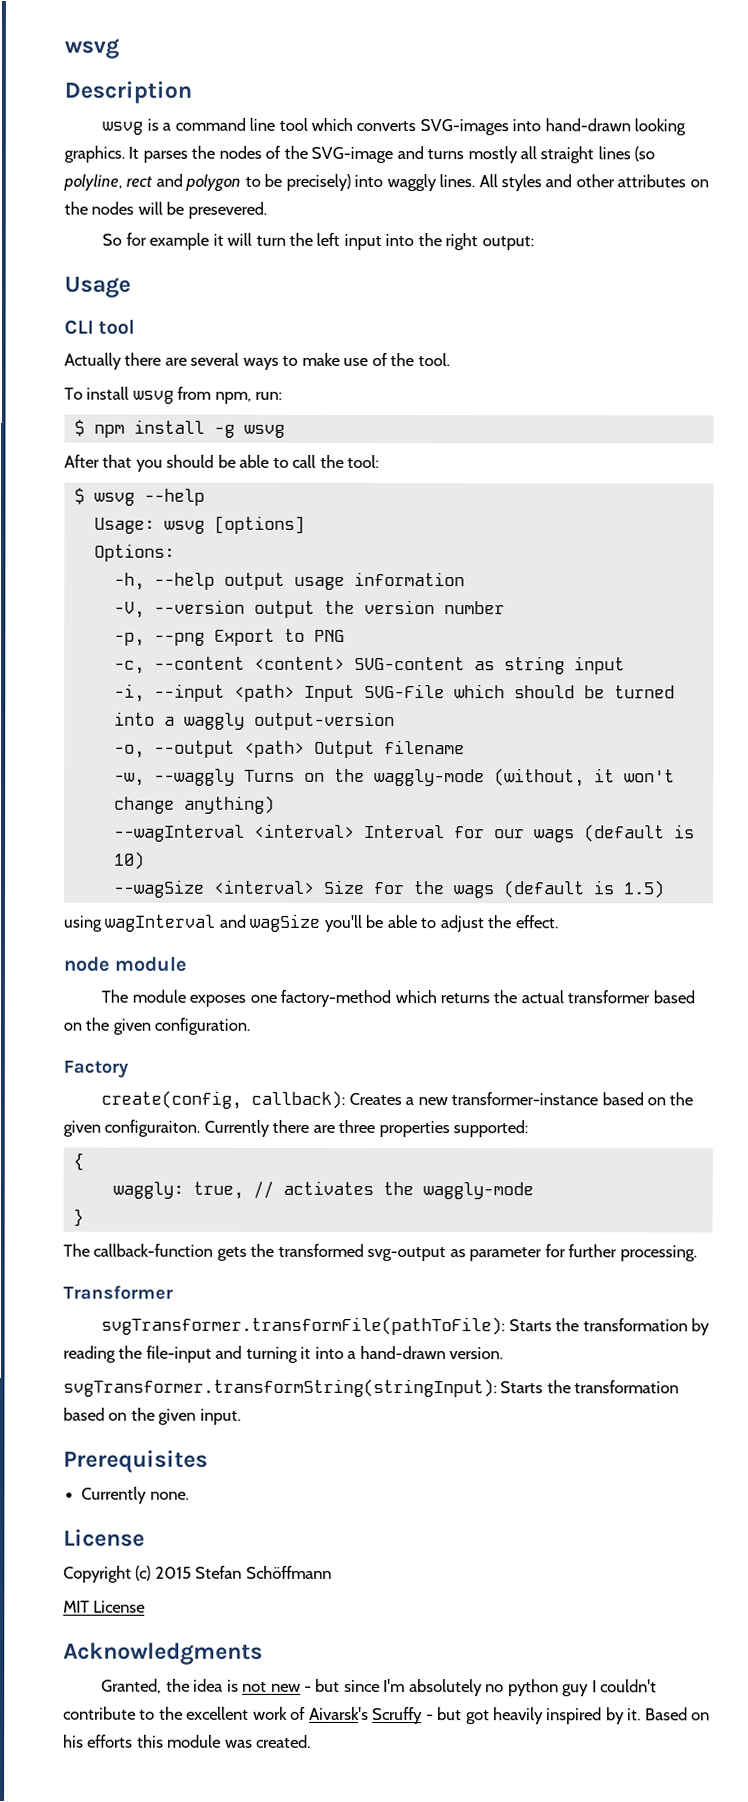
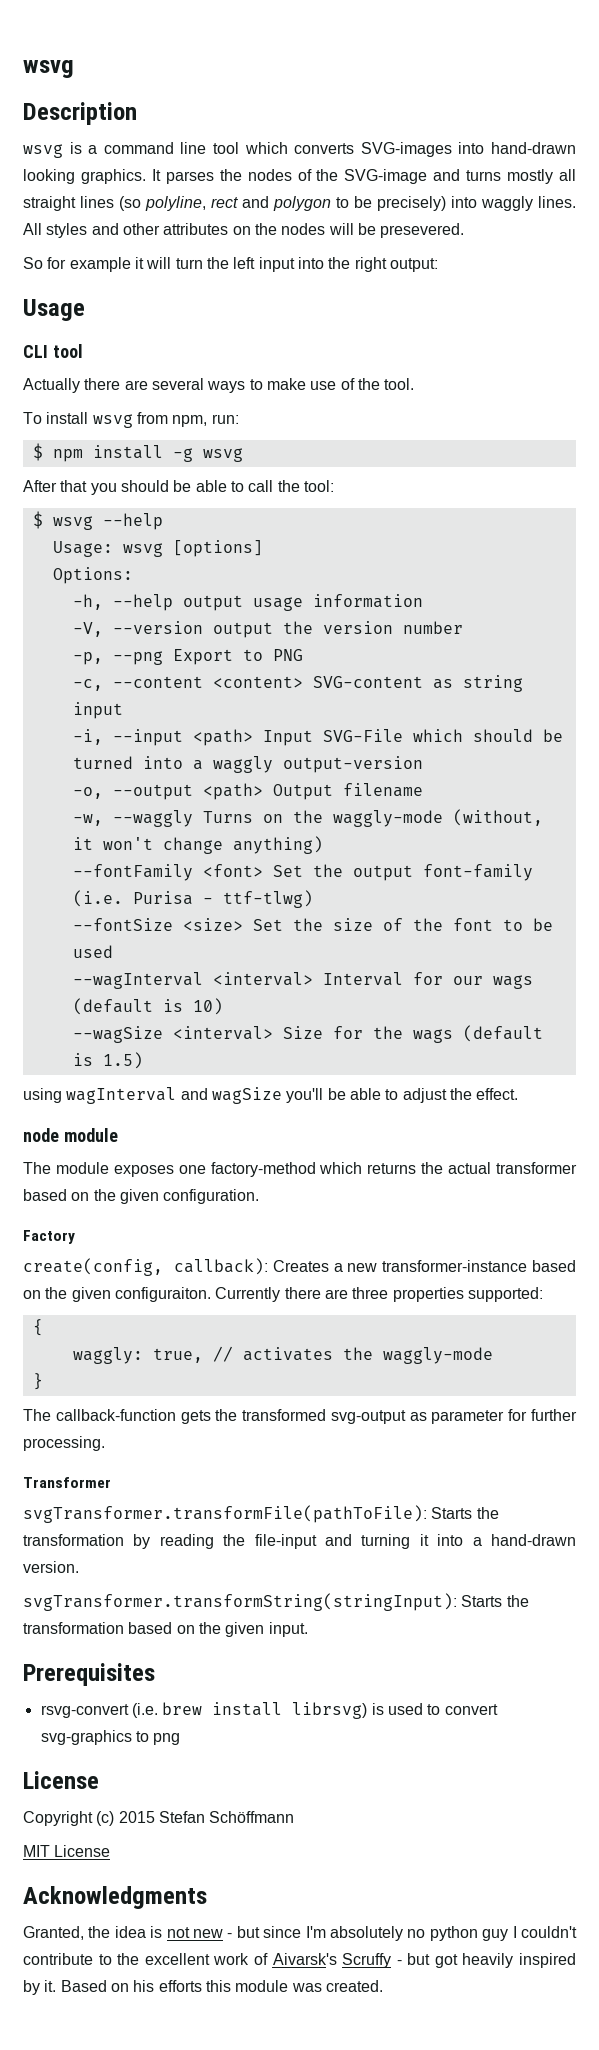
(275, 804) none -> [72,864,533,881] [72,890,313,908] [72,918,553,931] [72,945,113,958] // --fontFamily <font> Set the output font-family (i.e. Purisa - ttf-tlwg) // --fontSize <size> Set the size of the font to be used
[81,1486,189,1504] Currently none. -> [40,1702,498,1719] [40,1730,181,1745] rsvg-convert (i.e. brew install librsvg) is used to convert svg-graphics to png

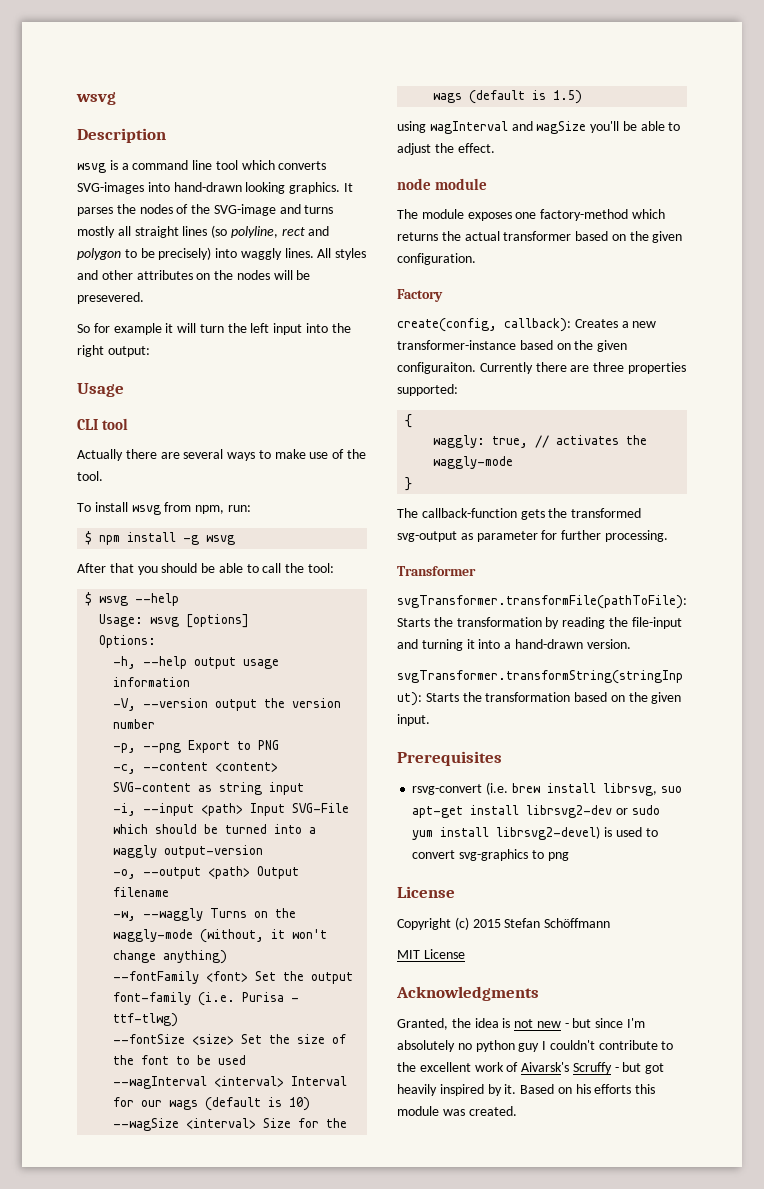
[292,1702,368,1719] librsvg) -> [602,783,682,796] [412,805,660,818] [412,826,601,840] librsvg, suo apt-get install librsvg2-dev or sudo yum install librsvg2-devel)

